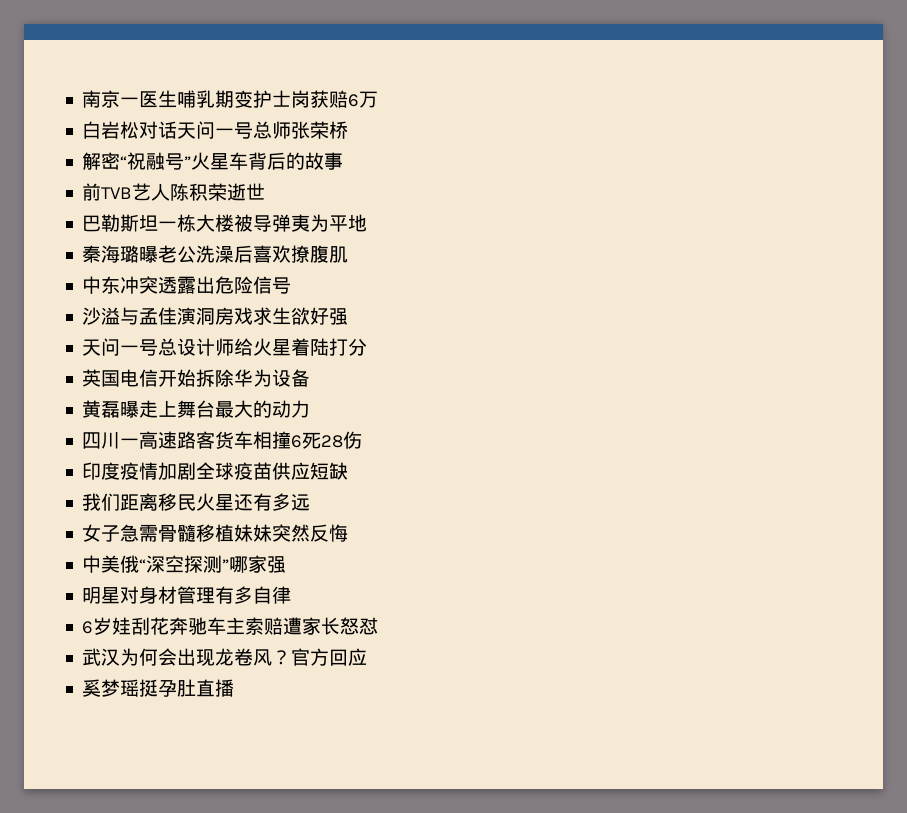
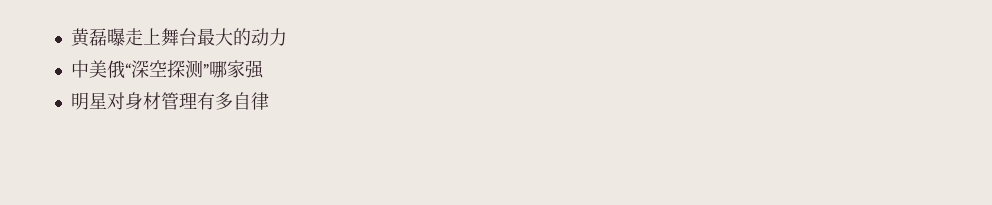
[82,90,379,108] [82,121,349,139] [82,152,344,170] [82,183,266,201] [82,214,368,232] [82,245,349,263] [82,276,292,294] [82,307,349,325] [82,338,368,356] [82,369,311,387] 南京一医生哺乳期变护士岗获赔6万 // 白岩松对话天问一号总师张荣桥 // 解密“祝融号”火星车背后的故事 // 前TVB艺人陈积荣逝世 // 巴勒斯坦一栋大楼被导弹夷为平地 // 秦海璐曝老公洗澡后喜欢撩腹肌 // 中东冲突透露出危险信号 // 沙溢与孟佳演洞房戏求生欲好强 // 天问一号总设计师给火星着陆打分 // 英国电信开始拆除华为设备 // -> (70, 37) none
[82,431,363,449] [82,462,349,480] [82,493,311,511] [82,524,349,542] // 四川一高速路客货车相撞6死28伤 // 印度疫情加剧全球疫苗供应短缺 // 我们距离移民火星还有多远 // 女子急需骨髓移植妹妹突然反悔 -> (287, 37) none
[82,617,379,635] [82,648,368,666] [82,679,235,697] // 6岁娃刮花奔驰车主索赔遭家长怒怼 // 武汉为何会出现龙卷风？官方回应 // 奚梦瑶挺孕肚直播 -> (269, 101) none

